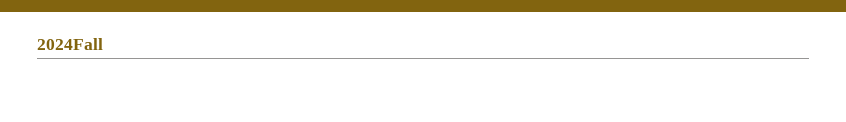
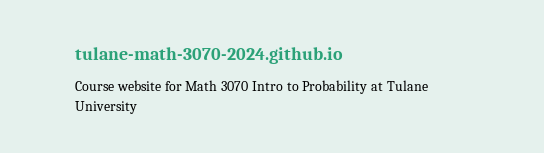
[37,38,103,50] 2024Fall -> [75,47,343,64] [75,80,429,94] [75,101,137,114] tulane-math-3070-2024.github.io // Course website for Math 3070 Intro to Probability at Tulane University

